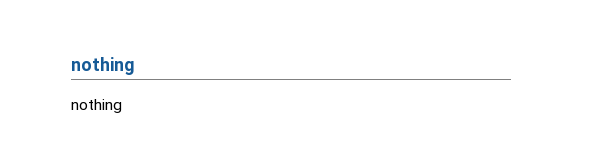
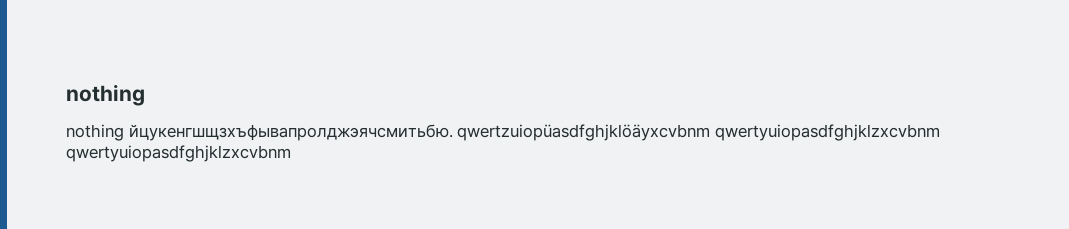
(122, 106) none -> [128,124,940,141] [66,145,291,162] йцукенгшщзхъфывапролджэячсмитьбю. qwertzuiopüasdfghjklöäyxcvbnm qwertyuiopasdfghjklzxcvbnm qwertyuiopasdfghjklzxcvbnm

